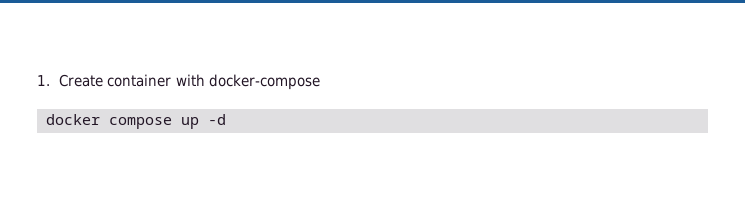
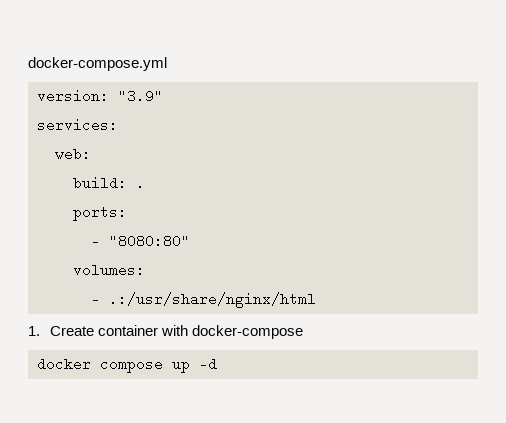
(37, 80) none -> [28,57,167,71] [37,89,163,103] [37,118,118,132] [55,147,91,161] [73,176,145,190] [73,205,127,221] [91,234,190,248] [73,263,145,277] [91,292,316,308] docker-compose.yml // version: "3.9" // services: // web: // build: . // ports: // - "8080:80" // volumes: // - .:/usr/share/nginx/html //

